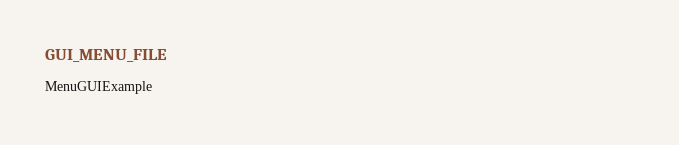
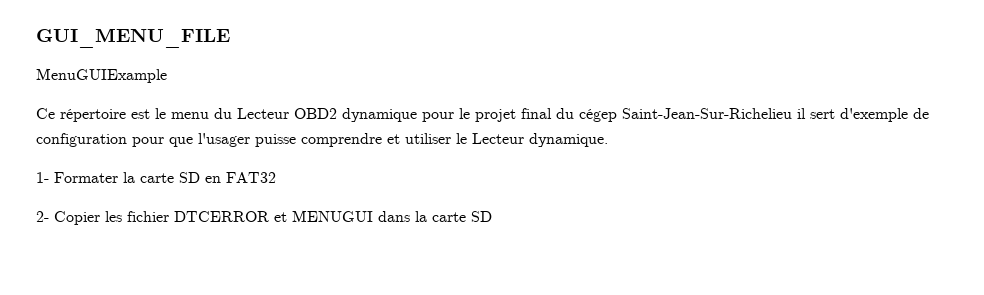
(152, 87) none -> [36,108,929,122] [36,133,608,147] [36,172,276,183] [36,210,492,225] // Ce répertoire est le menu du Lecteur OBD2 dynamique pour le projet final du cégep Saint-Jean-Sur-Richelieu il sert d'exemple de configuration pour que l'usager puisse comprendre et utiliser le Lecteur dynamique. // 1- Formater la carte SD en FAT32 // 2- Copier les fichier DTCERROR et MENUGUI dans la carte SD

